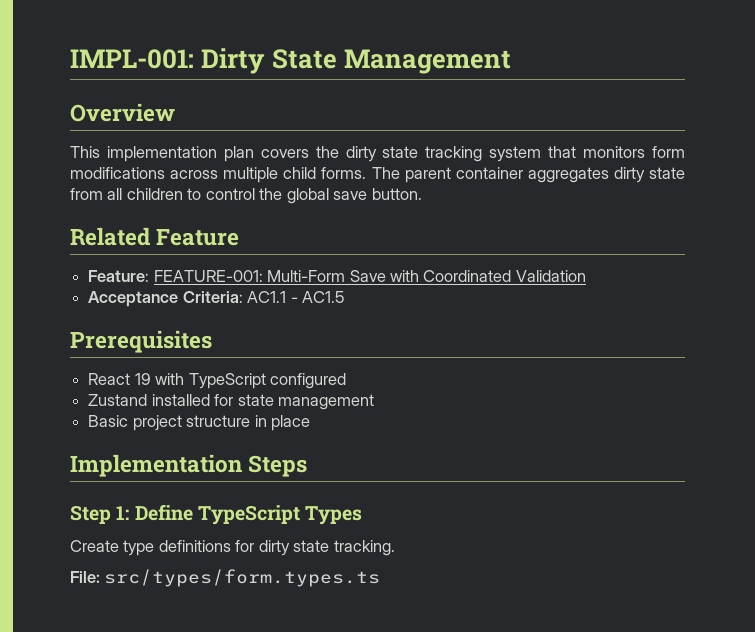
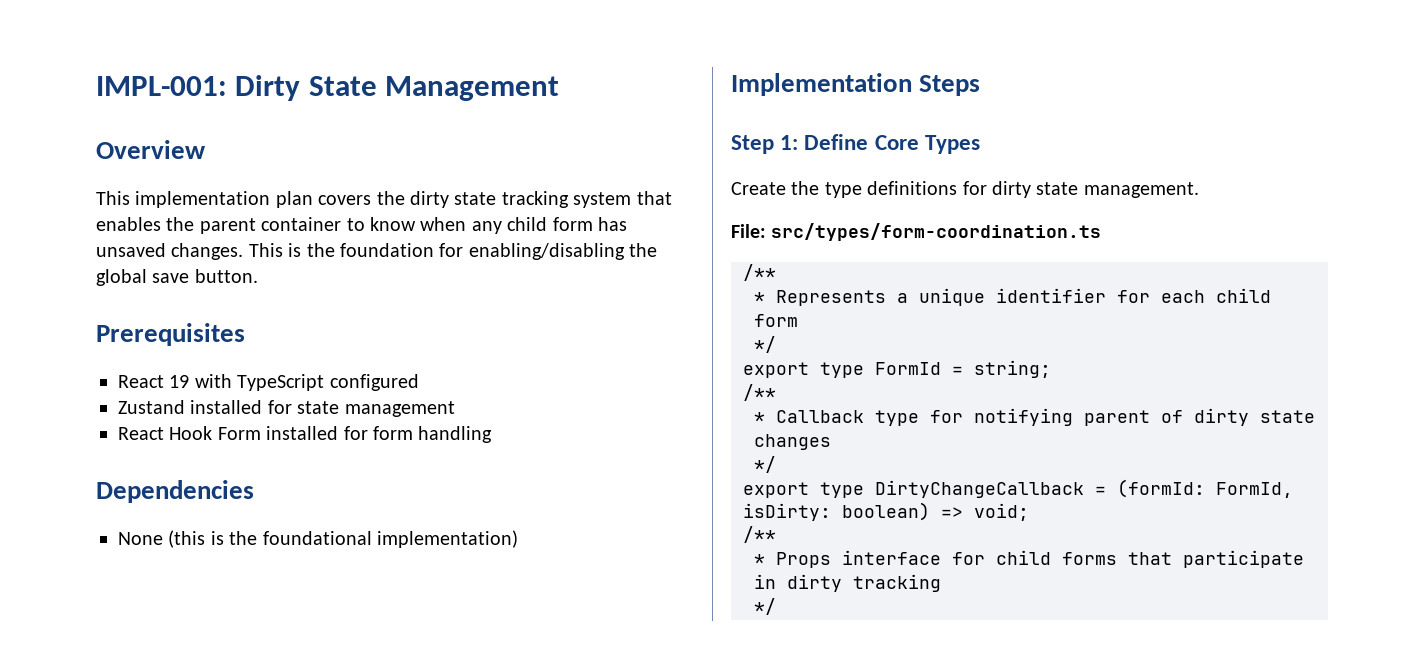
[583,146,686,158] [70,167,686,183] [70,188,422,204] [70,227,240,246] [88,270,586,282] [88,291,345,307] monitors form modifications across multiple child forms. The parent container aggregates dirty state from all children to control the global save button. // Related Feature // Feature: FEATURE-001: Multi-Form Save with Coordinated Validation // Acceptance Criteria: AC1.1 - AC1.5 -> [96,217,627,234] [96,243,658,260] [96,269,258,286] enables the parent container to know when any child form has unsaved changes. This is the foundation for enabling/disabling the global save button.
[88,415,310,431] Basic project structure in place -> [118,426,493,443] [96,480,254,503] [118,530,518,548] React Hook Form installed for form handling // Dependencies // None (this is the foundational implementation)
[197,505,300,525] TypeScript -> [874,135,919,150] Core
(119, 546) none -> [791,181,820,195] the
[333,540,395,556] tracking. -> [1083,182,1199,198] management.
[104,569,381,587] src/types/form.types.ts -> [771,223,1102,241] [743,264,776,281] [754,288,1271,306] [754,314,798,327] [754,336,776,353] [743,360,1051,378] [743,384,776,401] [754,408,1315,426] [754,434,831,450] [754,456,776,473] [743,479,1293,498] [743,502,1029,521] [743,526,776,543] [754,550,1304,568] [754,574,941,592] [754,598,776,615] src/types/form-coordination.ts // /** // * Represents a unique identifier for each child form // */ // export type FormId = string; // /** // * Callback type for notifying parent of dirty state changes // */ // export type DirtyChangeCallback = (formId: FormId, isDirty: boolean) => void; // /** // * Props interface for child forms that participate in dirty tracking // */

